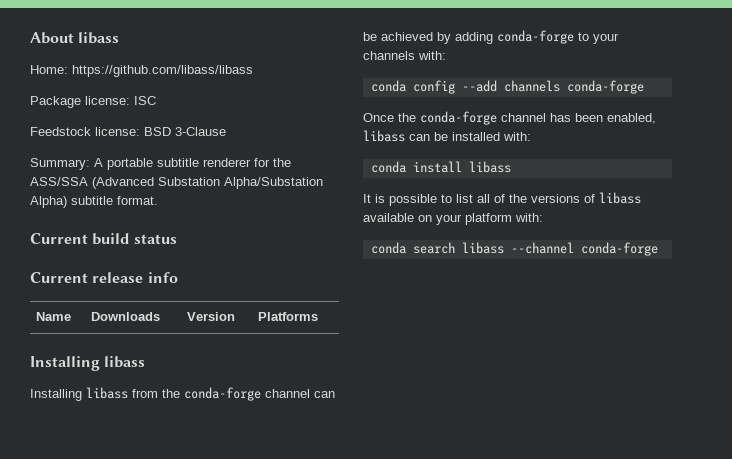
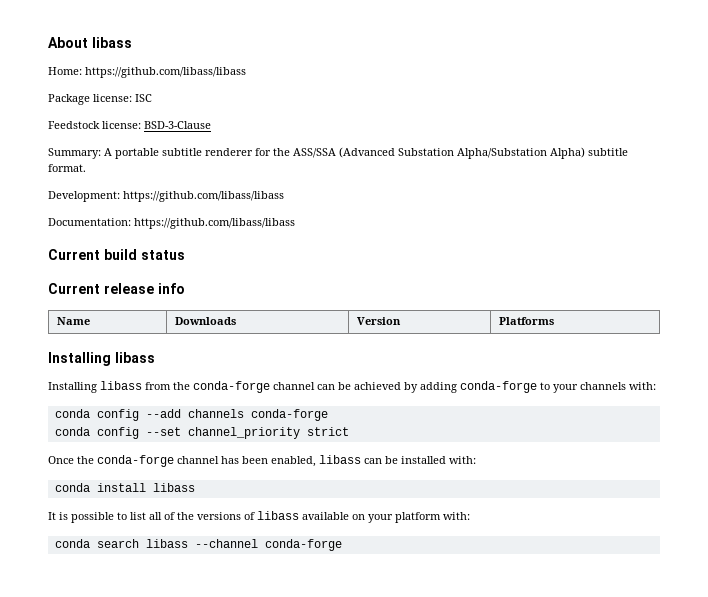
[144,127,226,136] BSD 3-Clause -> [144,121,211,129] BSD-3-Clause
(158, 200) none -> [48,191,284,202] [48,218,295,229] // Development: https://github.com/libass/libass // Documentation: https://github.com/libass/libass
(644, 87) none -> [54,427,349,439] // conda config --set channel_priority strict

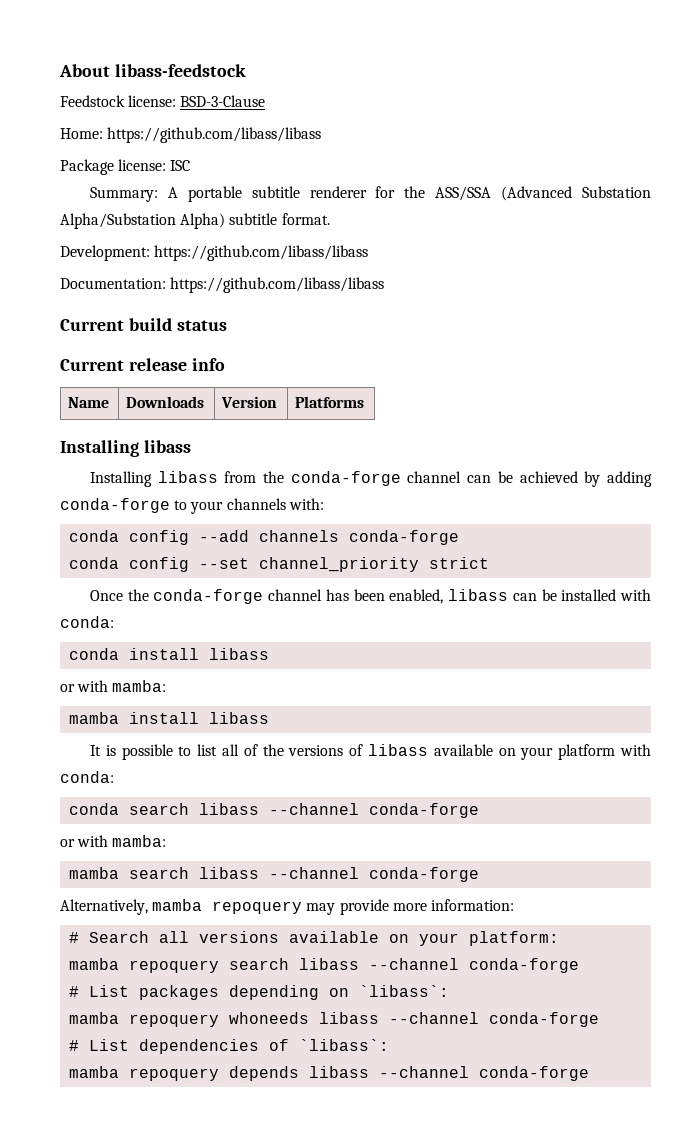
[91,37,132,48] libass -> [114,64,246,77] [60,95,266,107] libass-feedstock // Feedstock license: BSD-3-Clause
[48,121,211,129] // Feedstock license: BSD-3-Clause -> (191, 165) none
[449,456,476,464] with: -> [619,589,651,601] [60,616,114,628] with conda:
(195, 487) none -> [60,680,167,692] [69,712,270,724] // or with mamba: // mamba install libass
[443,512,470,520] with: -> [620,744,651,756] [60,771,114,783] with conda:
(342, 545) none -> [60,835,167,847] [69,867,480,882] [60,899,514,915] [69,931,560,946] [69,958,580,973] [69,985,450,1000] [69,1012,600,1027] [69,1039,390,1054] [69,1066,590,1081] // or with mamba: // mamba search libass --channel conda-forge // Alternatively, mamba repoquery may provide more information: // # Search all versions available on your platform: // mamba repoquery search libass --channel conda-forge // # List packages depending on `libass`: // mamba repoquery whoneeds libass --channel conda-forge // # List dependencies of `libass`: // mamba repoquery depends libass --channel conda-forge

